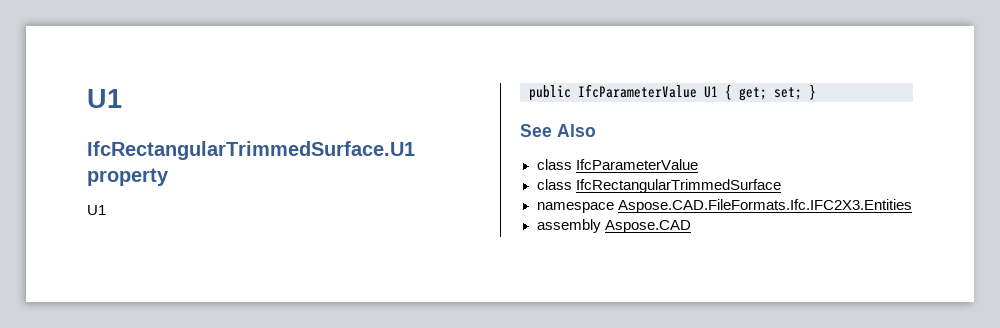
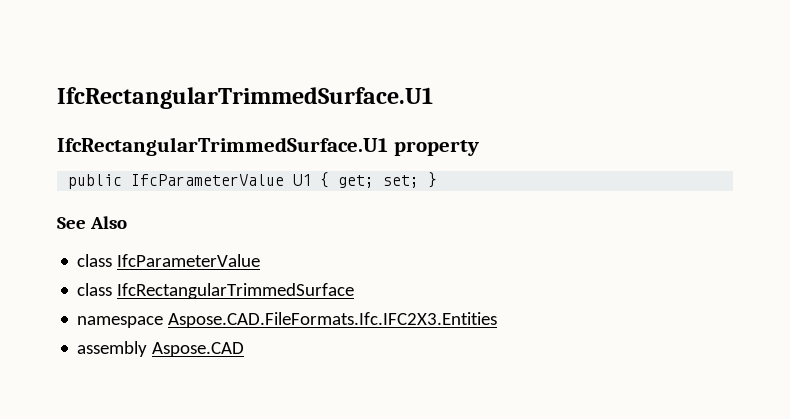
[87,89,122,108] U1 -> [57,87,433,109] IfcRectangularTrimmedSurface.U1
[87,205,106,215] // U1 -> (479, 148) none

